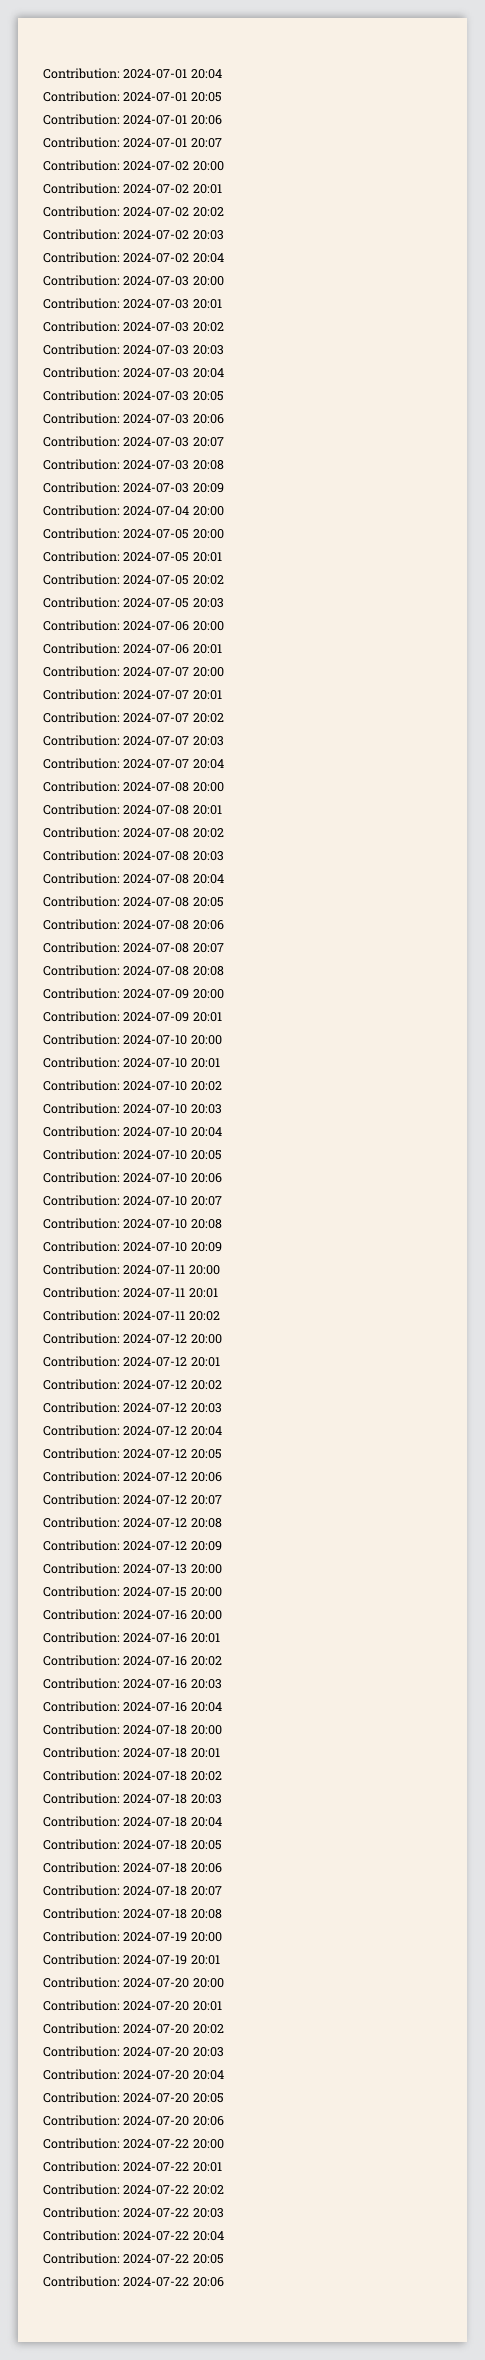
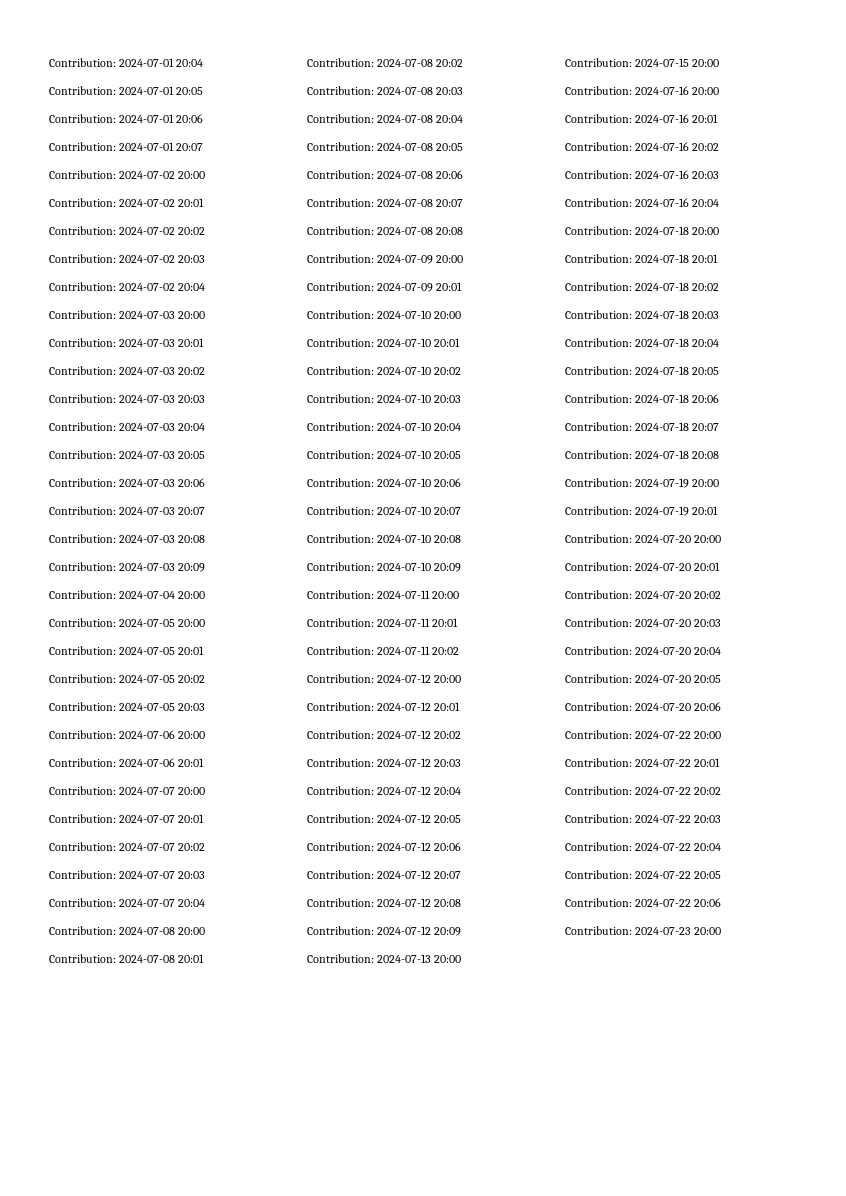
(224, 2282) none -> [565,926,722,935] // Contribution: 2024-07-23 20:00

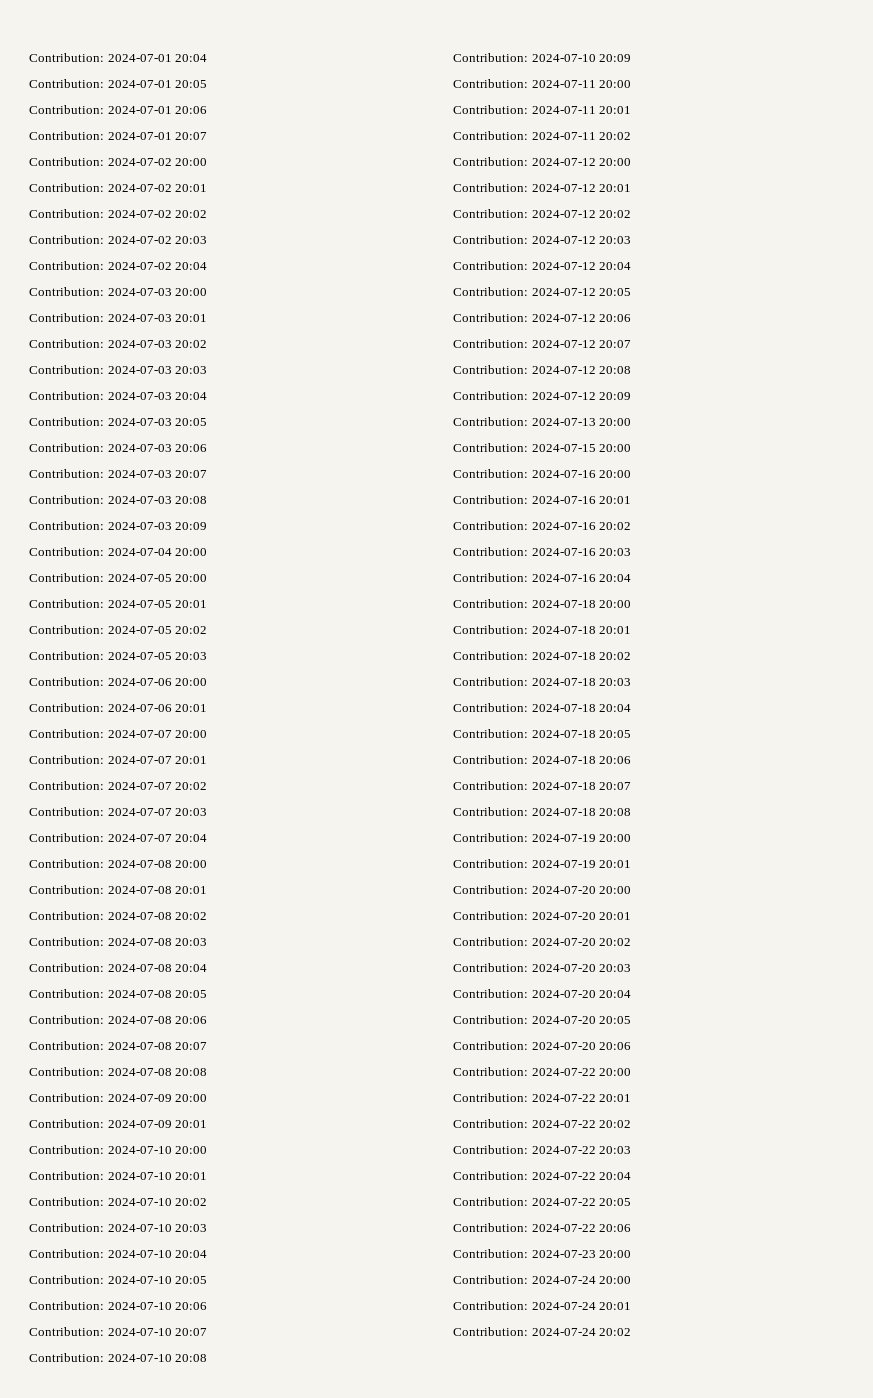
(722, 931) none -> [453,1275,632,1284] [453,1301,632,1310] [453,1327,632,1336] // Contribution: 2024-07-24 20:00 // Contribution: 2024-07-24 20:01 // Contribution: 2024-07-24 20:02

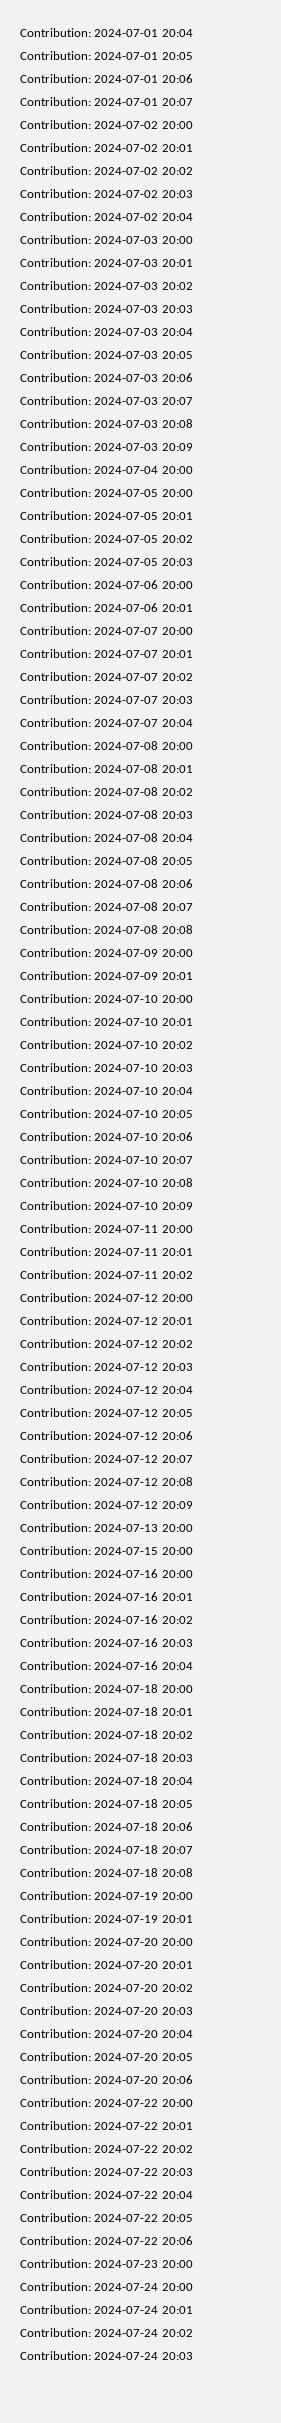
(632, 1332) none -> [20,2351,193,2360] // Contribution: 2024-07-24 20:03

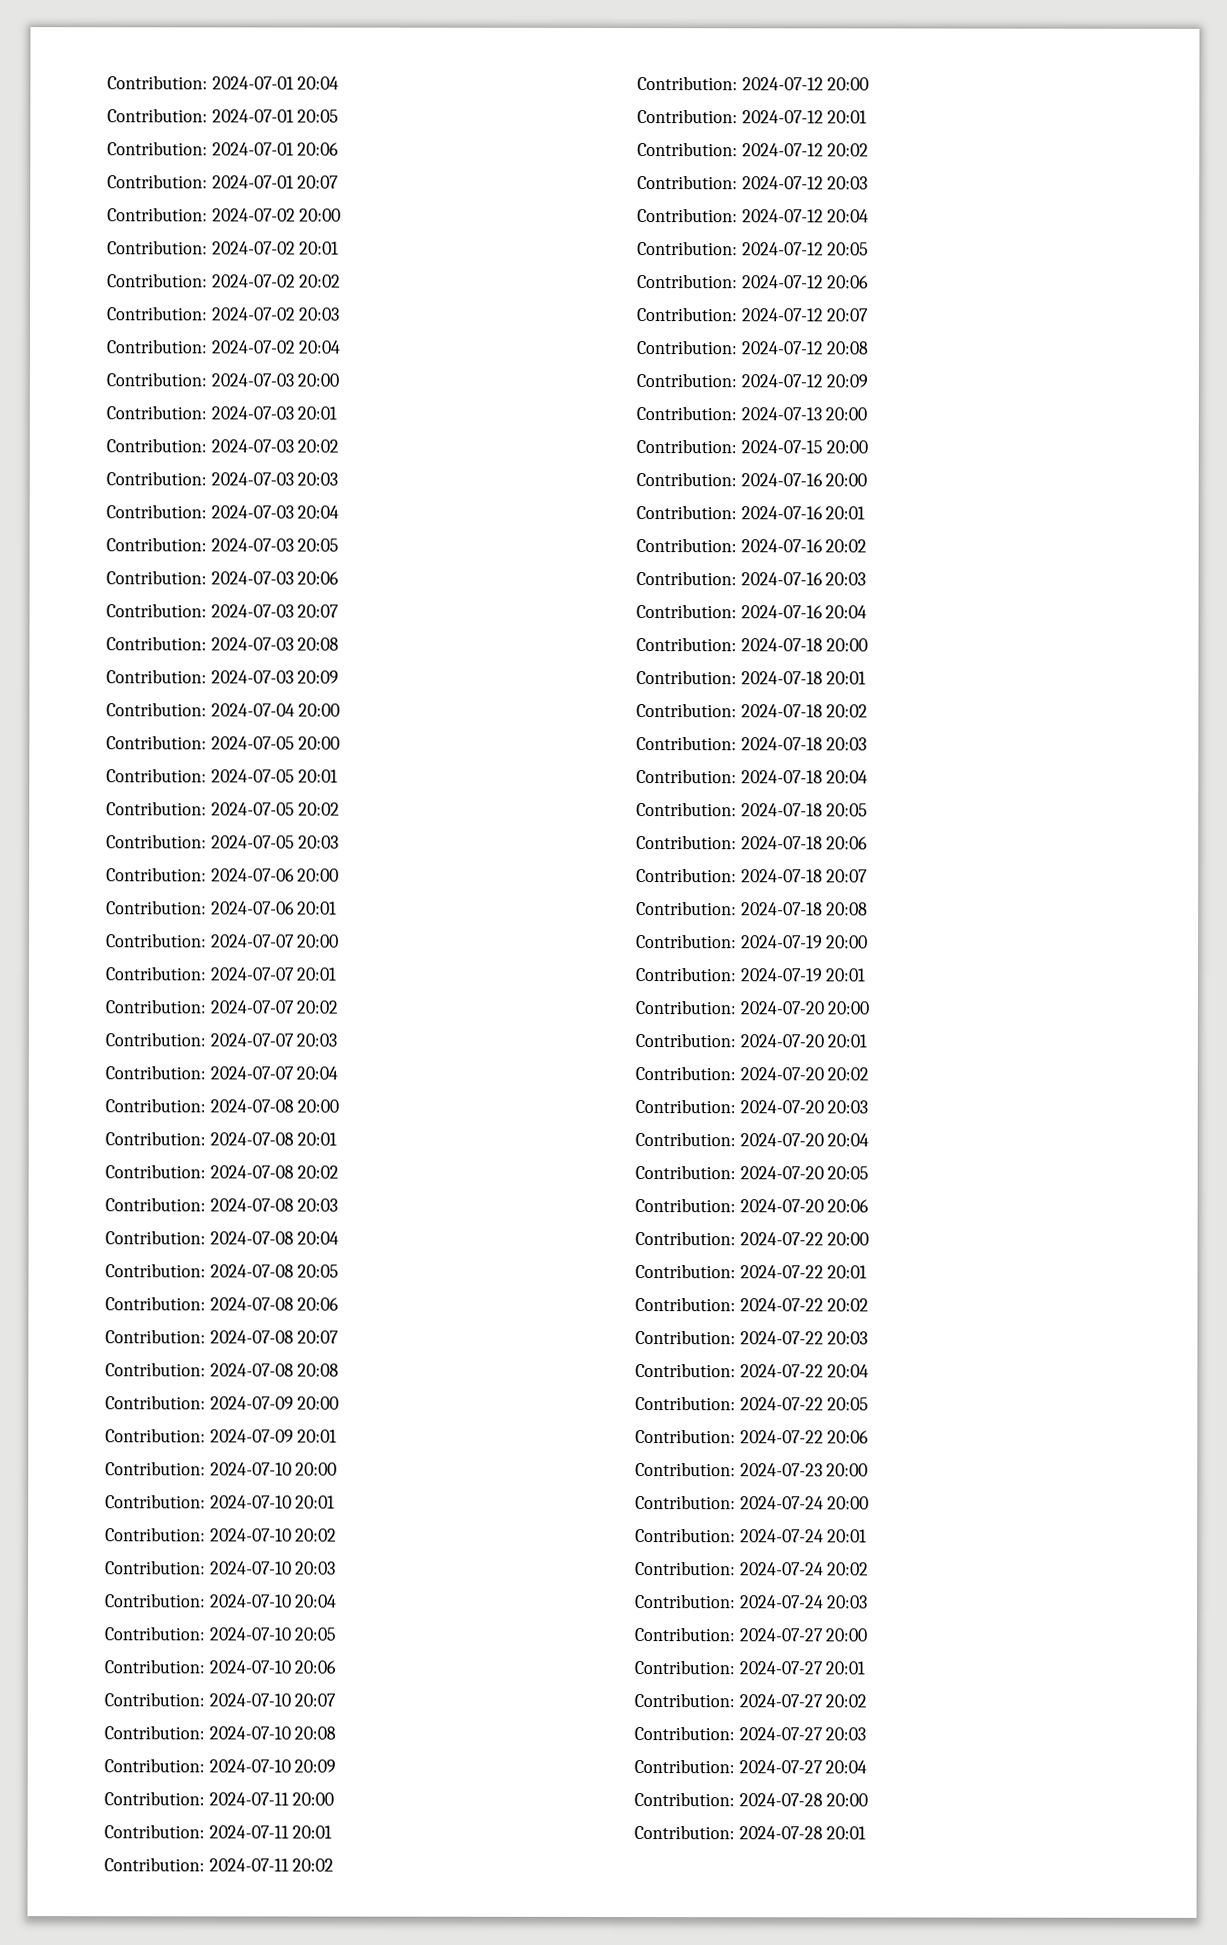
(193, 2356) none -> [634,1627,868,1642] [634,1660,866,1675] [634,1693,868,1708] [634,1726,867,1741] [634,1759,868,1774] [634,1792,869,1807] [634,1825,867,1840] // Contribution: 2024-07-27 20:00 // Contribution: 2024-07-27 20:01 // Contribution: 2024-07-27 20:02 // Contribution: 2024-07-27 20:03 // Contribution: 2024-07-27 20:04 // Contribution: 2024-07-28 20:00 // Contribution: 2024-07-28 20:01

